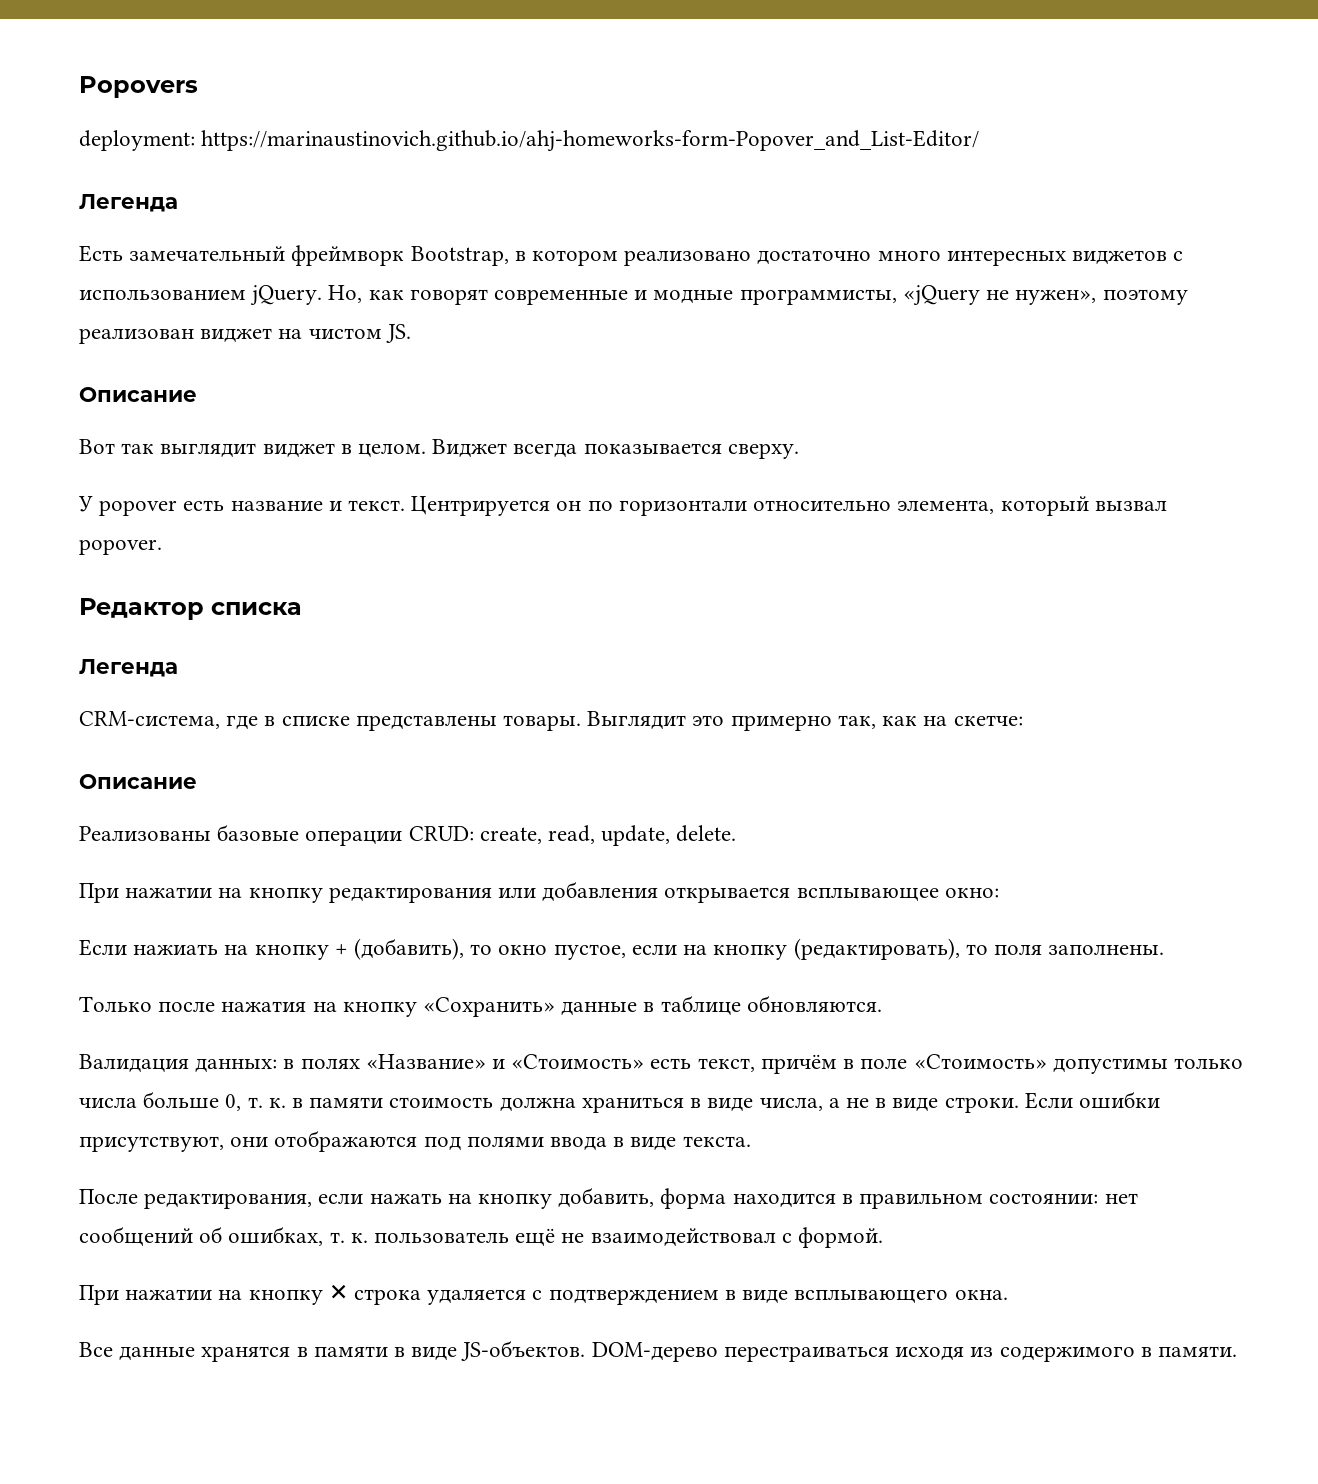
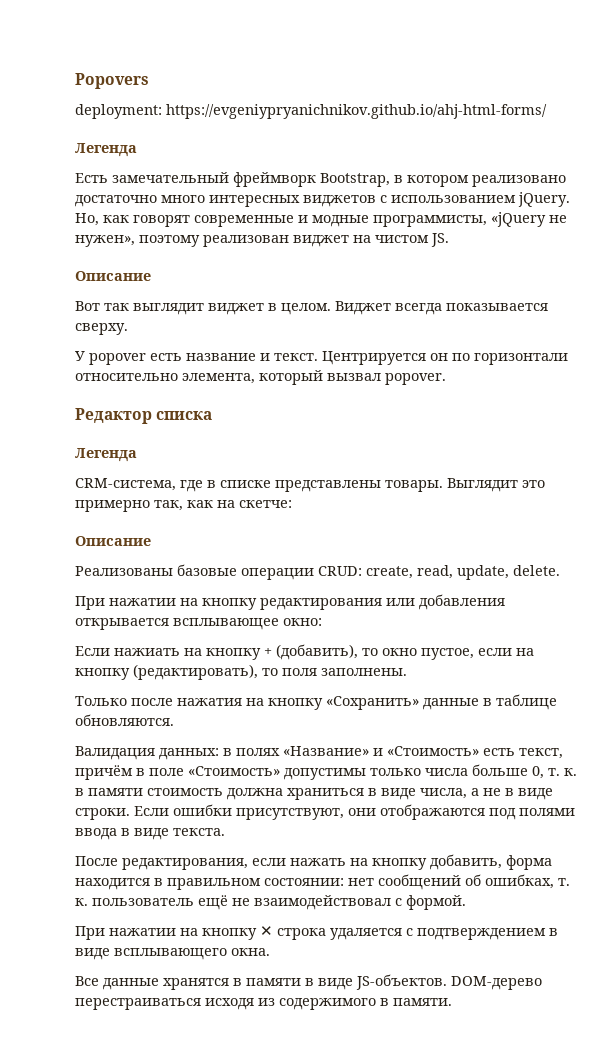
[201,130,980,152] https://marinaustinovich.github.io/ahj-homeworks-form-Popover_and_List-Editor/ -> [166,104,547,119] https://evgeniypryanichnikov.github.io/ahj-html-forms/

